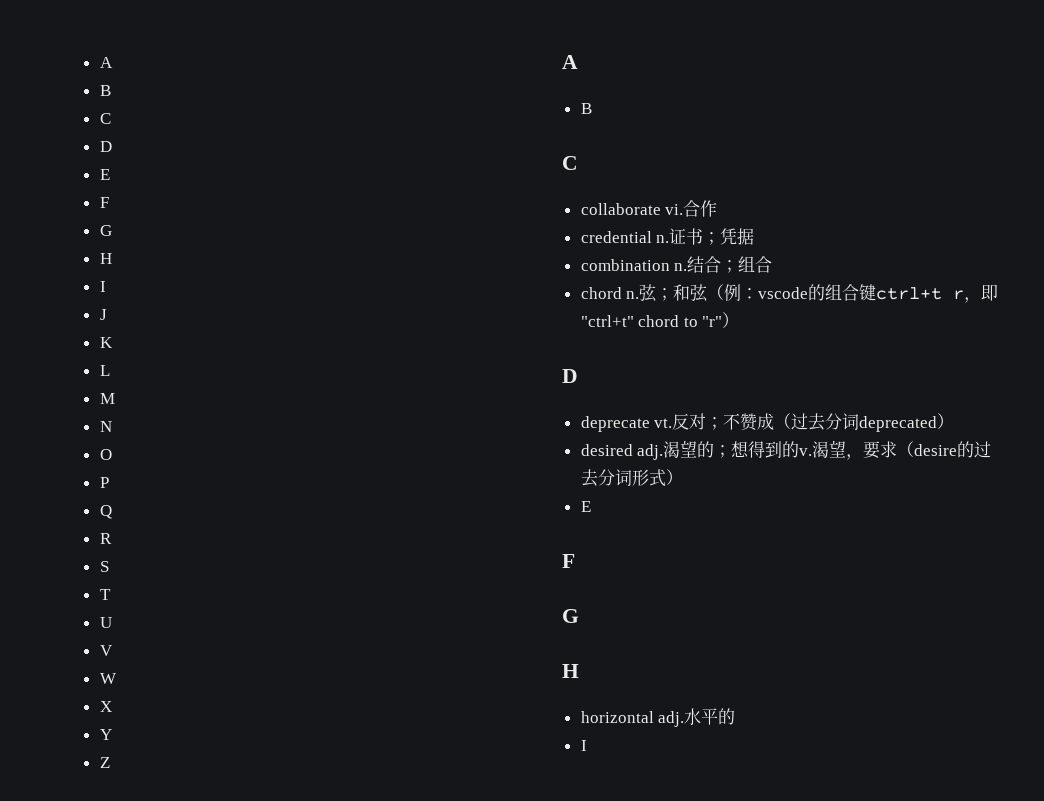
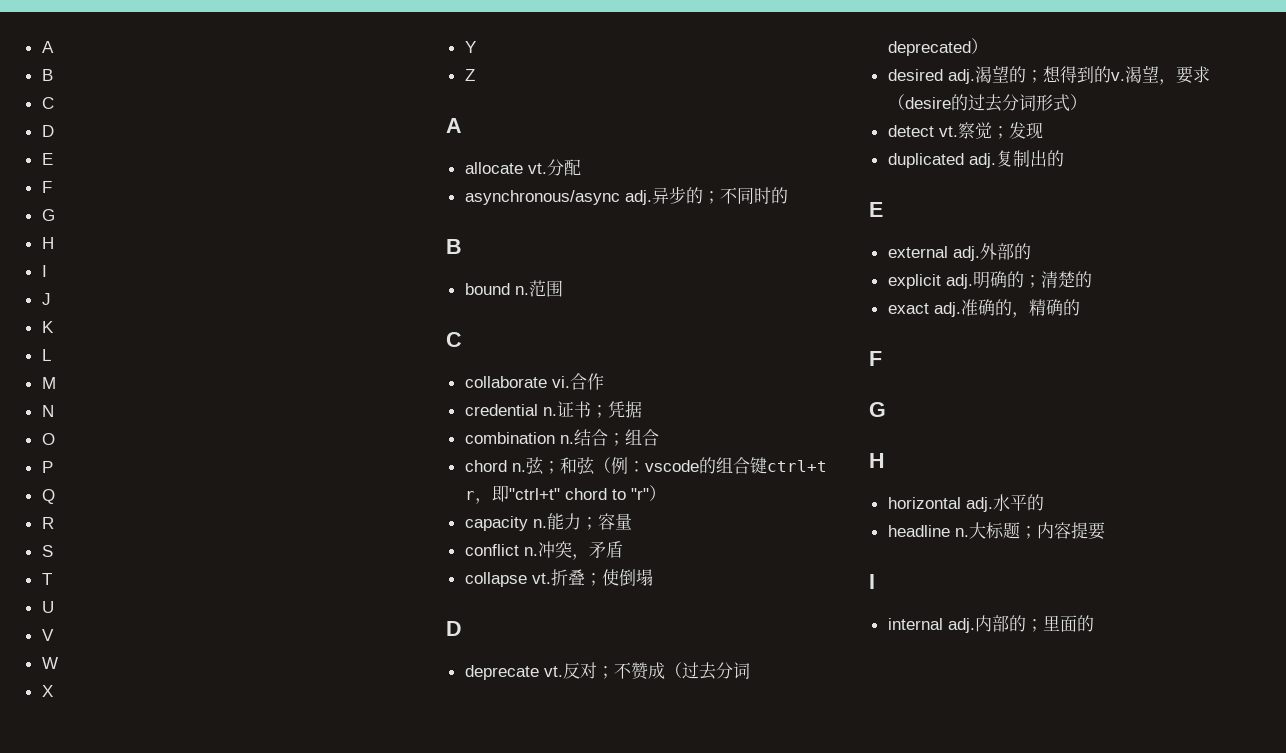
[580,103,592,114] B -> [464,159,581,176] [464,186,788,205] [446,239,462,254] [464,280,563,297] allocate vt.分配 // asynchronous/async adj.异步的；不同时的 // B // bound n.范围
(740, 320) none -> [464,513,632,531] [464,541,623,560] [464,569,653,587] // capacity n.能力；容量 // conflict n.冲突，矛盾 // collapse vt.折叠；使倒塌
[580,501,591,512] E -> [887,122,1043,139] [887,150,1064,168] [869,202,883,217] [887,243,1031,261] [887,271,1092,289] [887,299,1080,318] detect vt.察觉；发现 // duplicated adj.复制出的 // E // external adj.外部的 // explicit adj.明确的；清楚的 // exact adj.准确的，精确的
[580,740,587,751] I -> [887,522,1105,540] [869,574,875,589] [887,615,1094,633] headline n.大标题；内容提要 // I // internal adj.内部的；里面的

